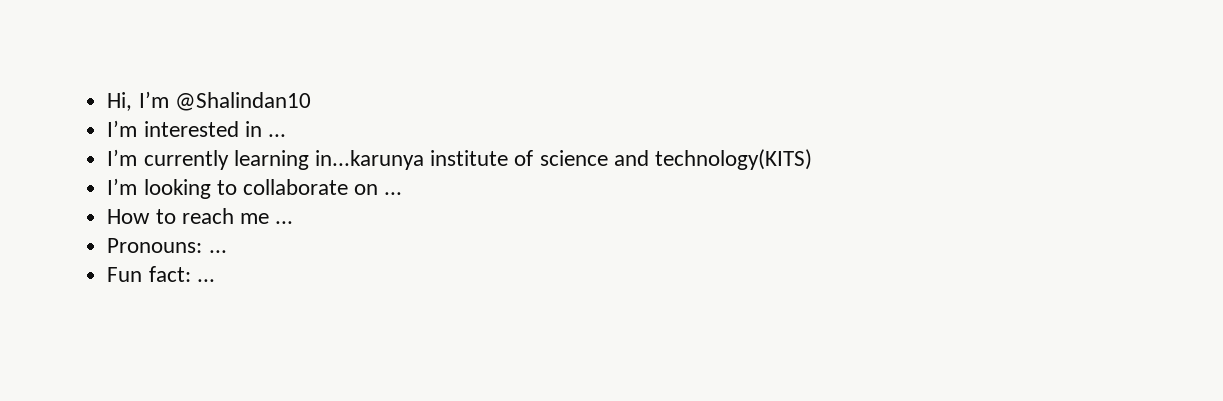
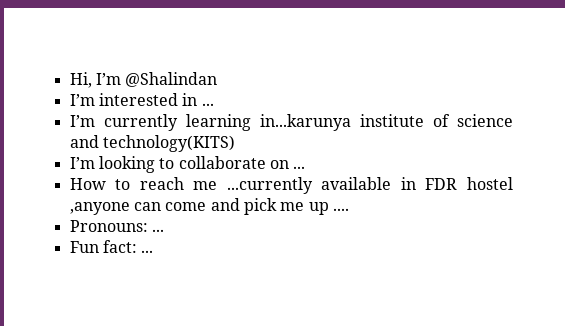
[174,92,311,111] @Shalindan10 -> [125,72,218,87] @Shalindan
[275,221,294,224] ... -> [226,177,513,194] [69,198,349,215] ...currently available in FDR hostel ,anyone can come and pick me up ....

